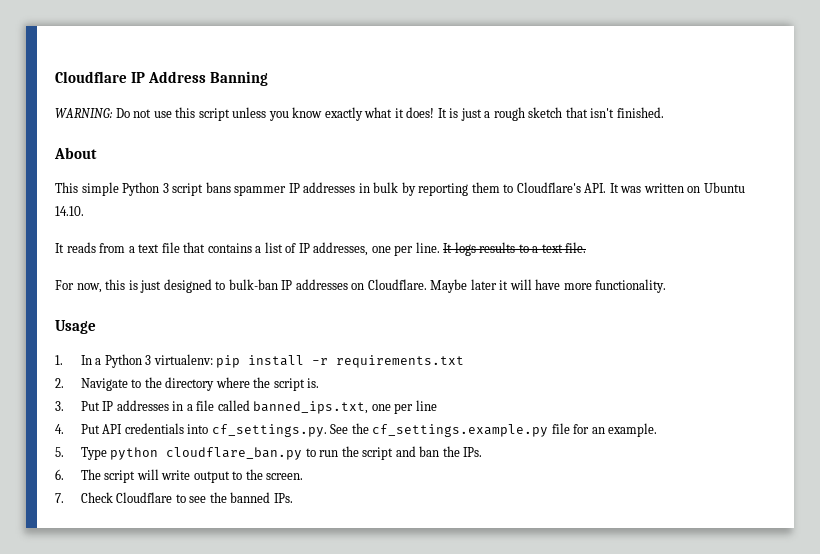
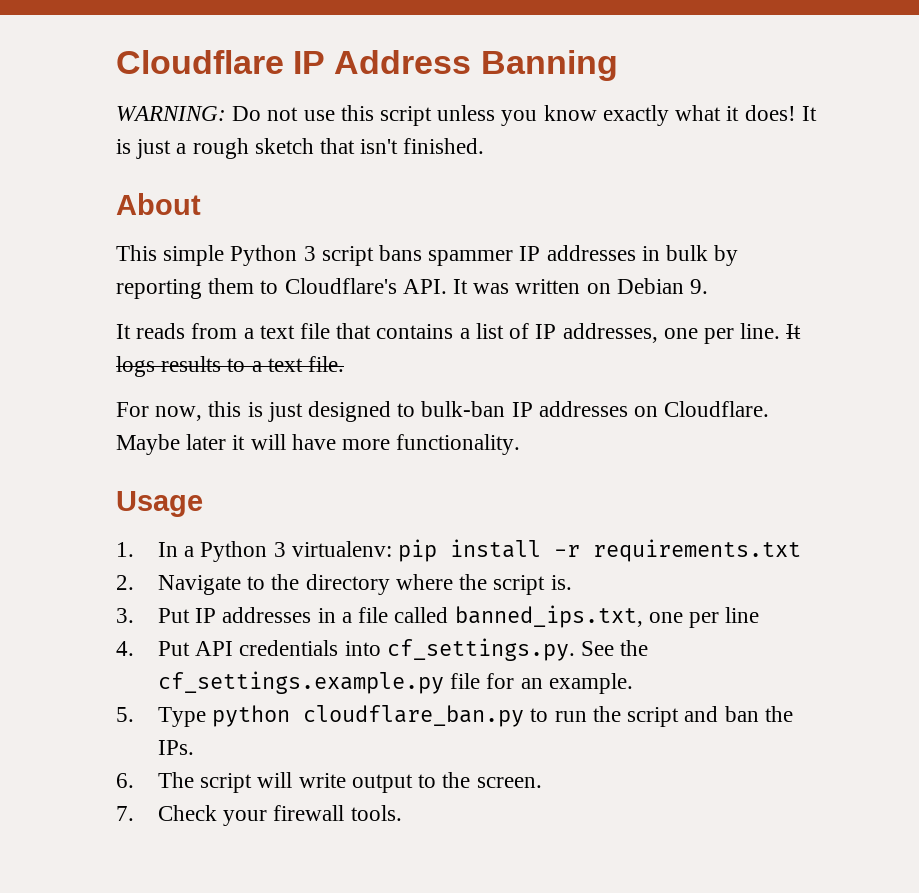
[703,182,745,193] [55,206,84,216] Ubuntu 14.10. -> [616,278,709,294] Debian 9.
[116,492,293,503] Cloudflare to see the banned IPs. -> [223,805,402,826] your firewall tools.

